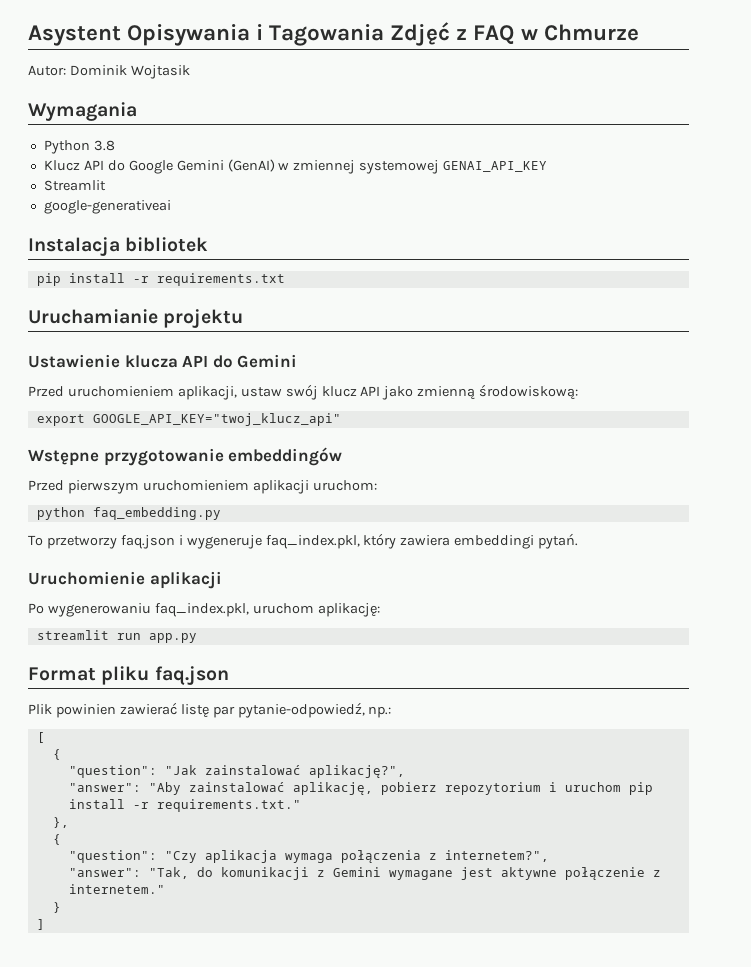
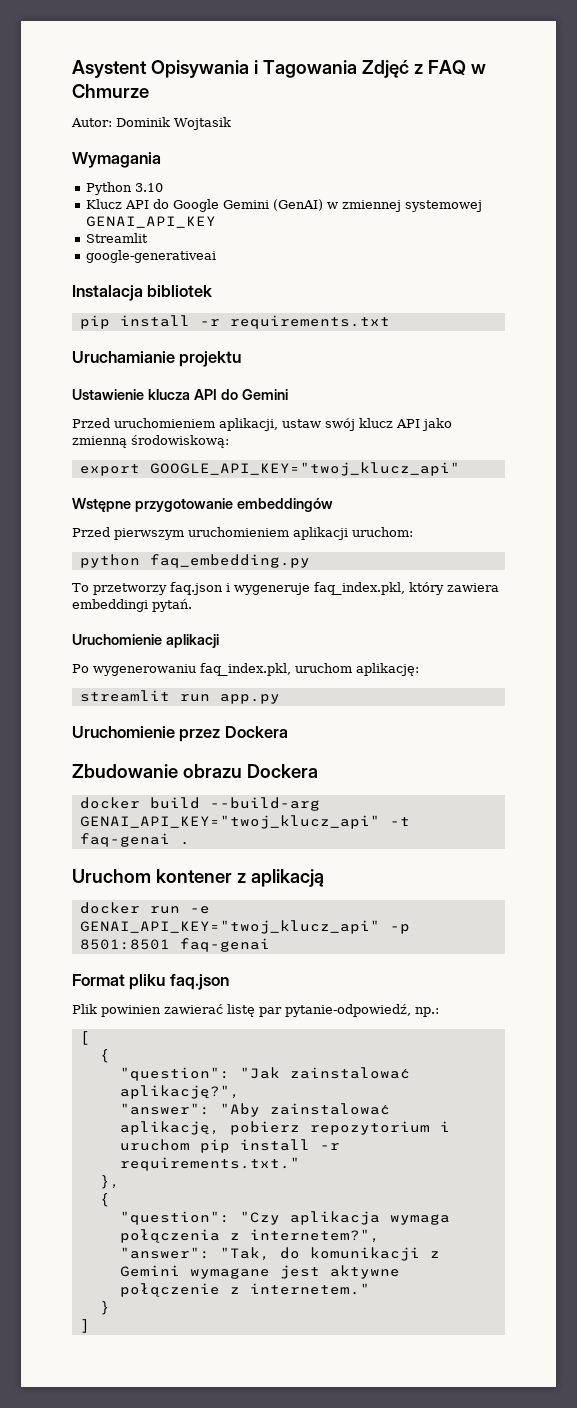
[93,140,115,151] 3.8 -> [135,183,164,192] 3.10
(197, 638) none -> [72,726,288,742] [72,764,318,778] [79,797,320,811] [79,815,410,829] [79,833,190,847] [72,869,324,887] [79,902,210,914] [79,920,410,934] [79,938,270,952] // Uruchomienie przez Dockera // Zbudowanie obrazu Dockera // docker build --build-arg GENAI_API_KEY="twoj_klucz_api" -t faq-genai . // Uruchom kontener z aplikacją // docker run -e GENAI_API_KEY="twoj_klucz_api" -p 8501:8501 faq-genai

